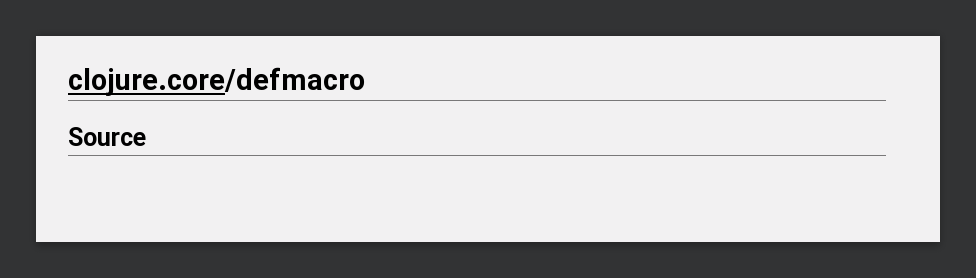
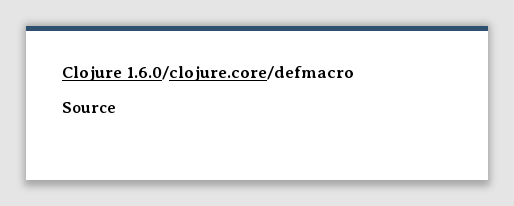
[68,67,365,96] clojure.core/defmacro -> [62,66,354,81] Clojure 1.6.0/clojure.core/defmacro

